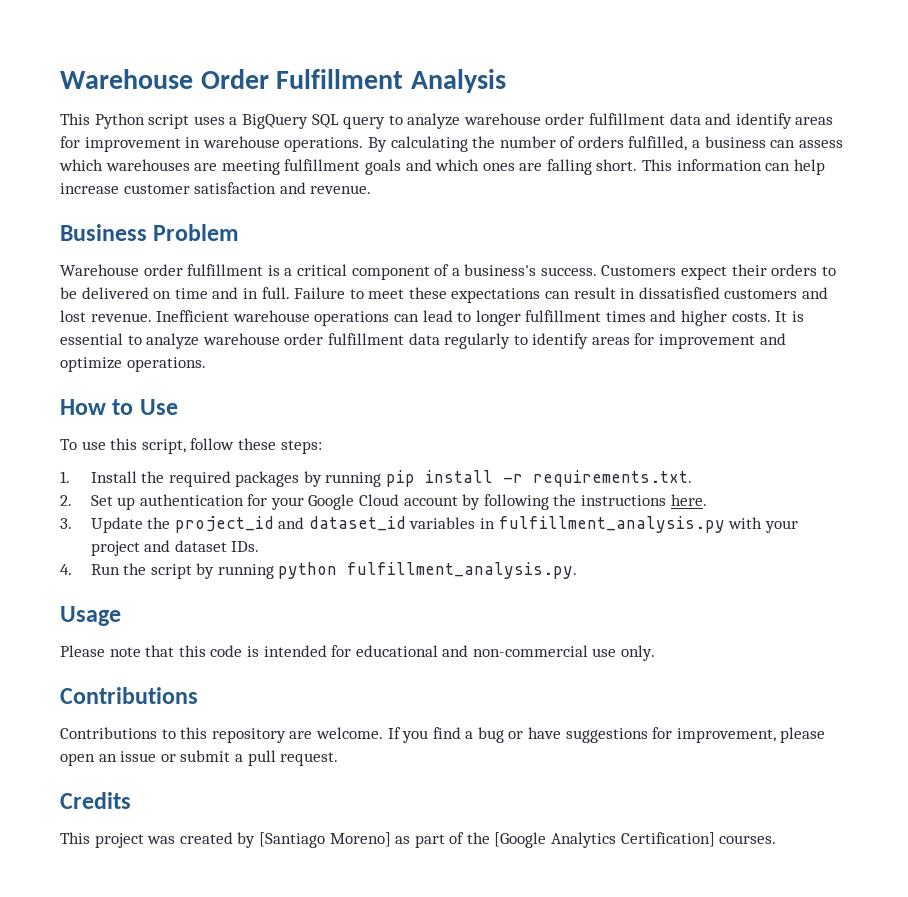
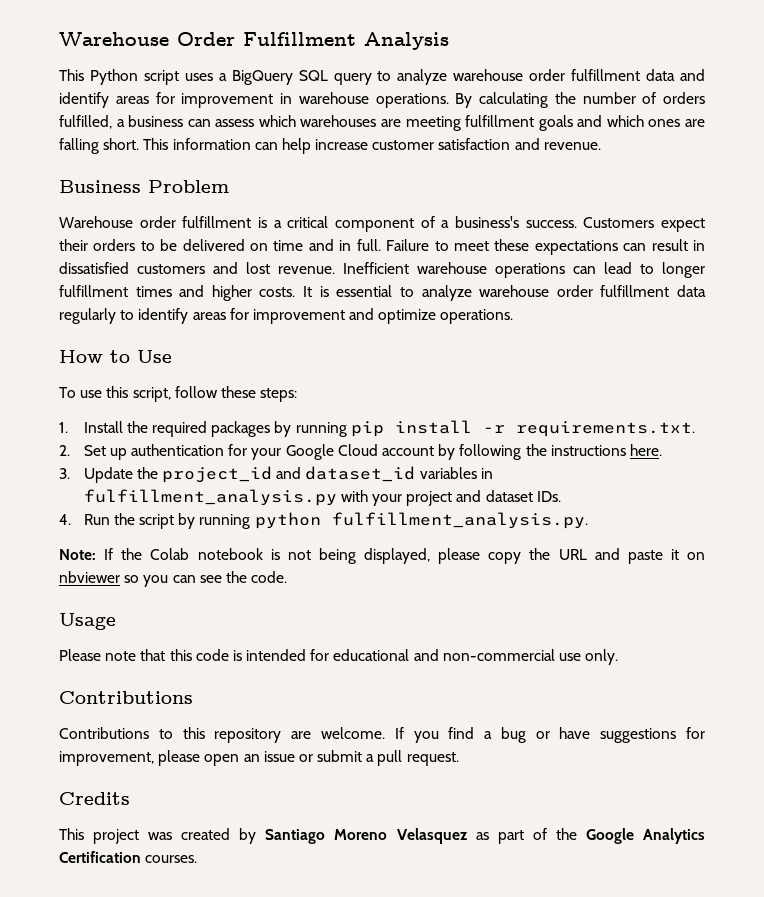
(578, 570) none -> [59,548,705,564] [59,571,288,587] // Note: If the Colab notebook is not being displayed, please copy the URL and paste it on nbviewer so you can see the code.
[258,832,391,848] [Santiago Moreno] -> [265,828,467,844] Santiago Moreno Velasquez
[494,832,715,848] [Google Analytics Certification] -> [585,828,706,844] [59,851,141,863] Google Analytics Certification

